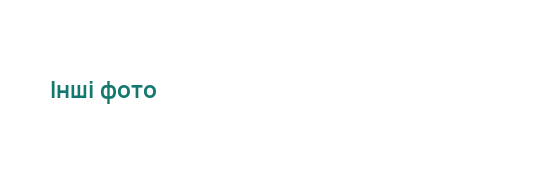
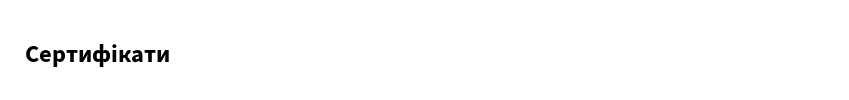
[50,81,158,104] Інші фото -> [25,44,170,67] Сертифікати

